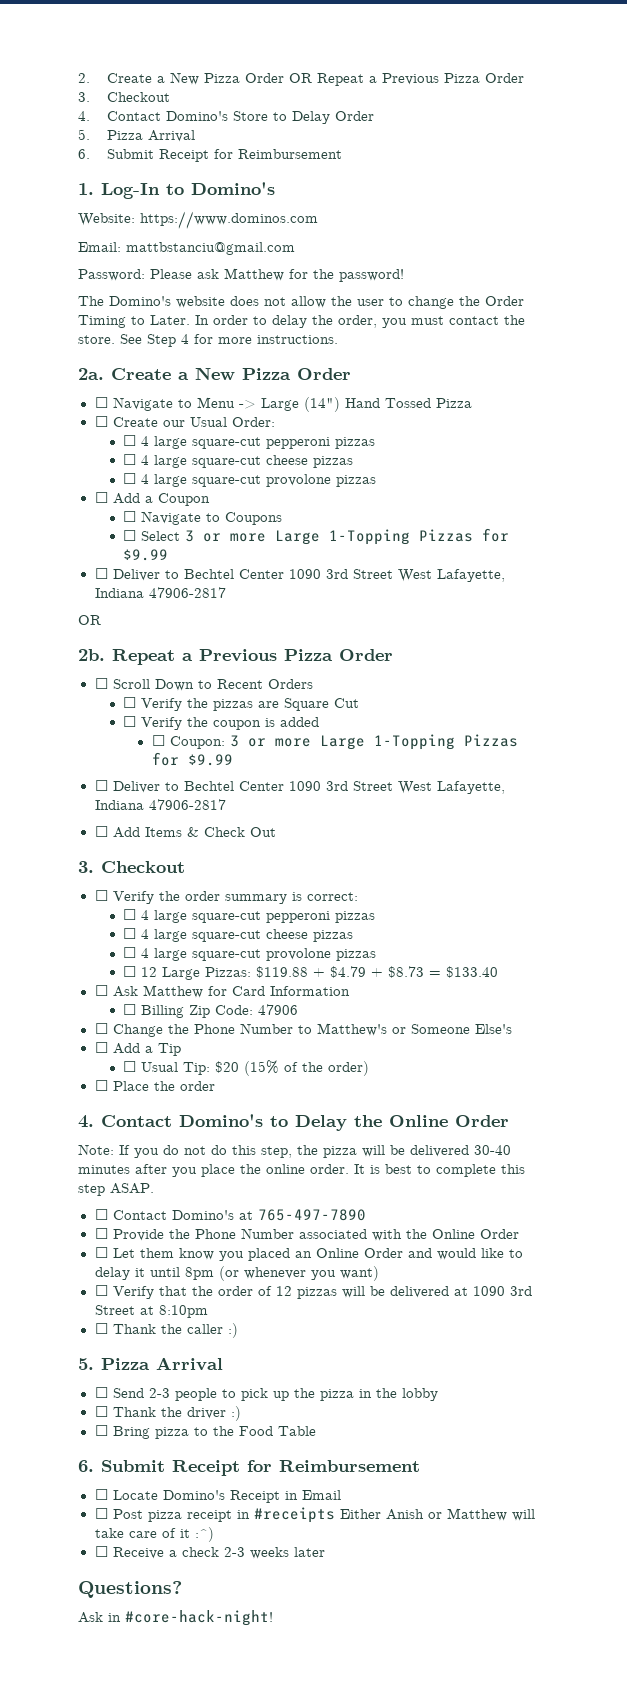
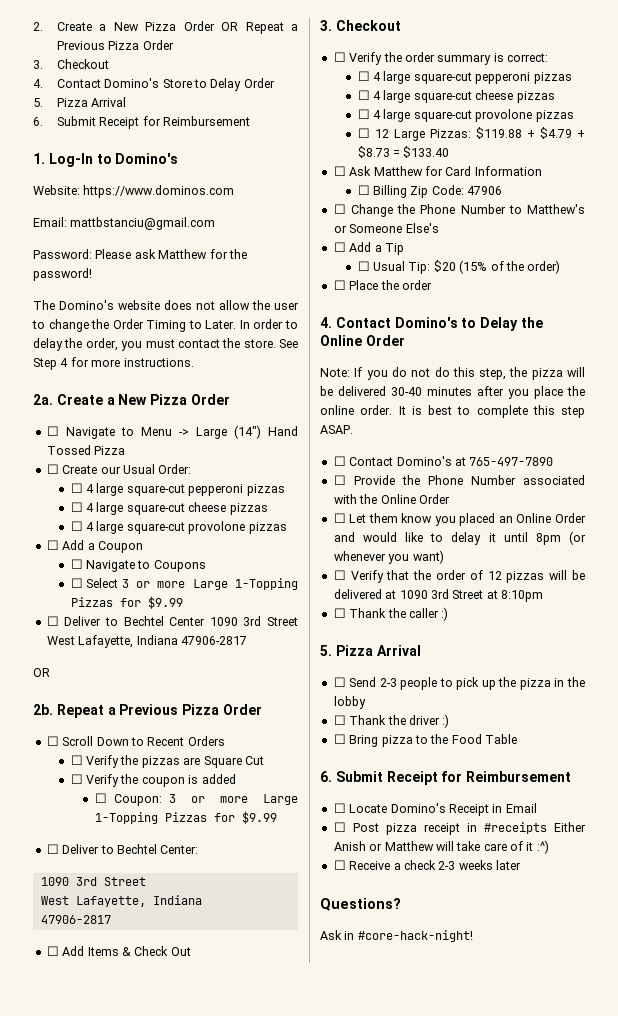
[238,781,505,794] [94,800,144,810] Center 1090 3rd Street West Lafayette, Indiana -> [160,845,199,854] [40,877,146,886] [40,895,202,907] Center: // 1090 3rd Street // West Lafayette, Indiana //

